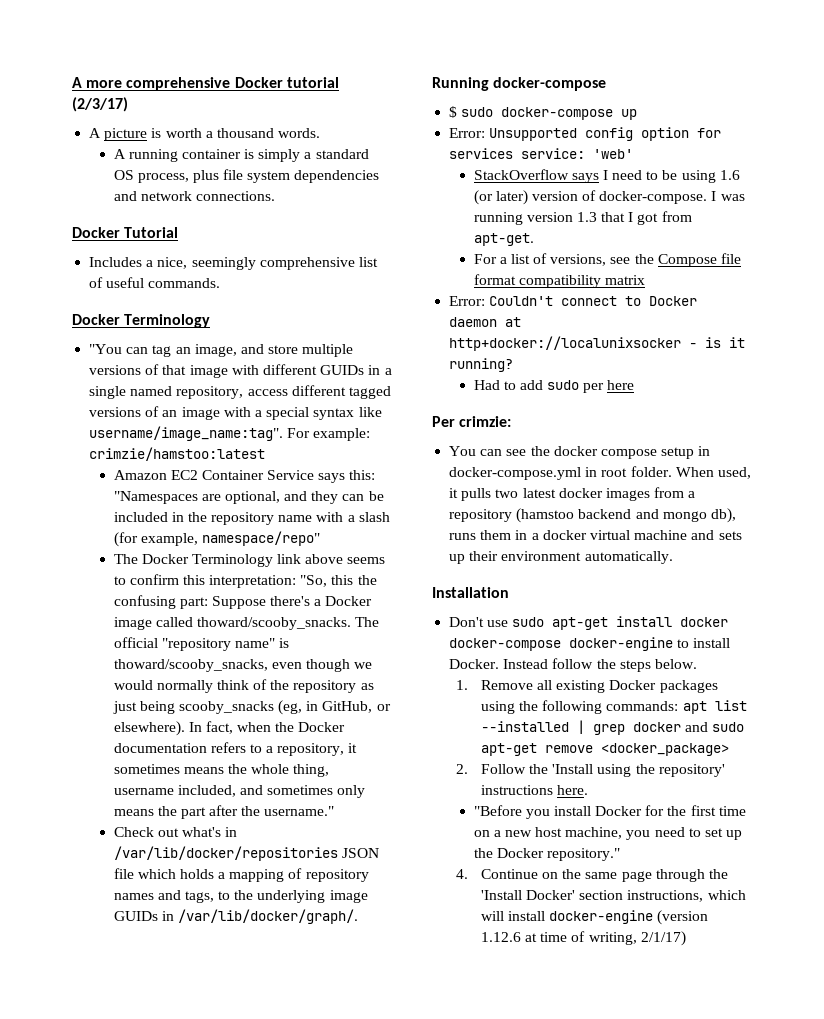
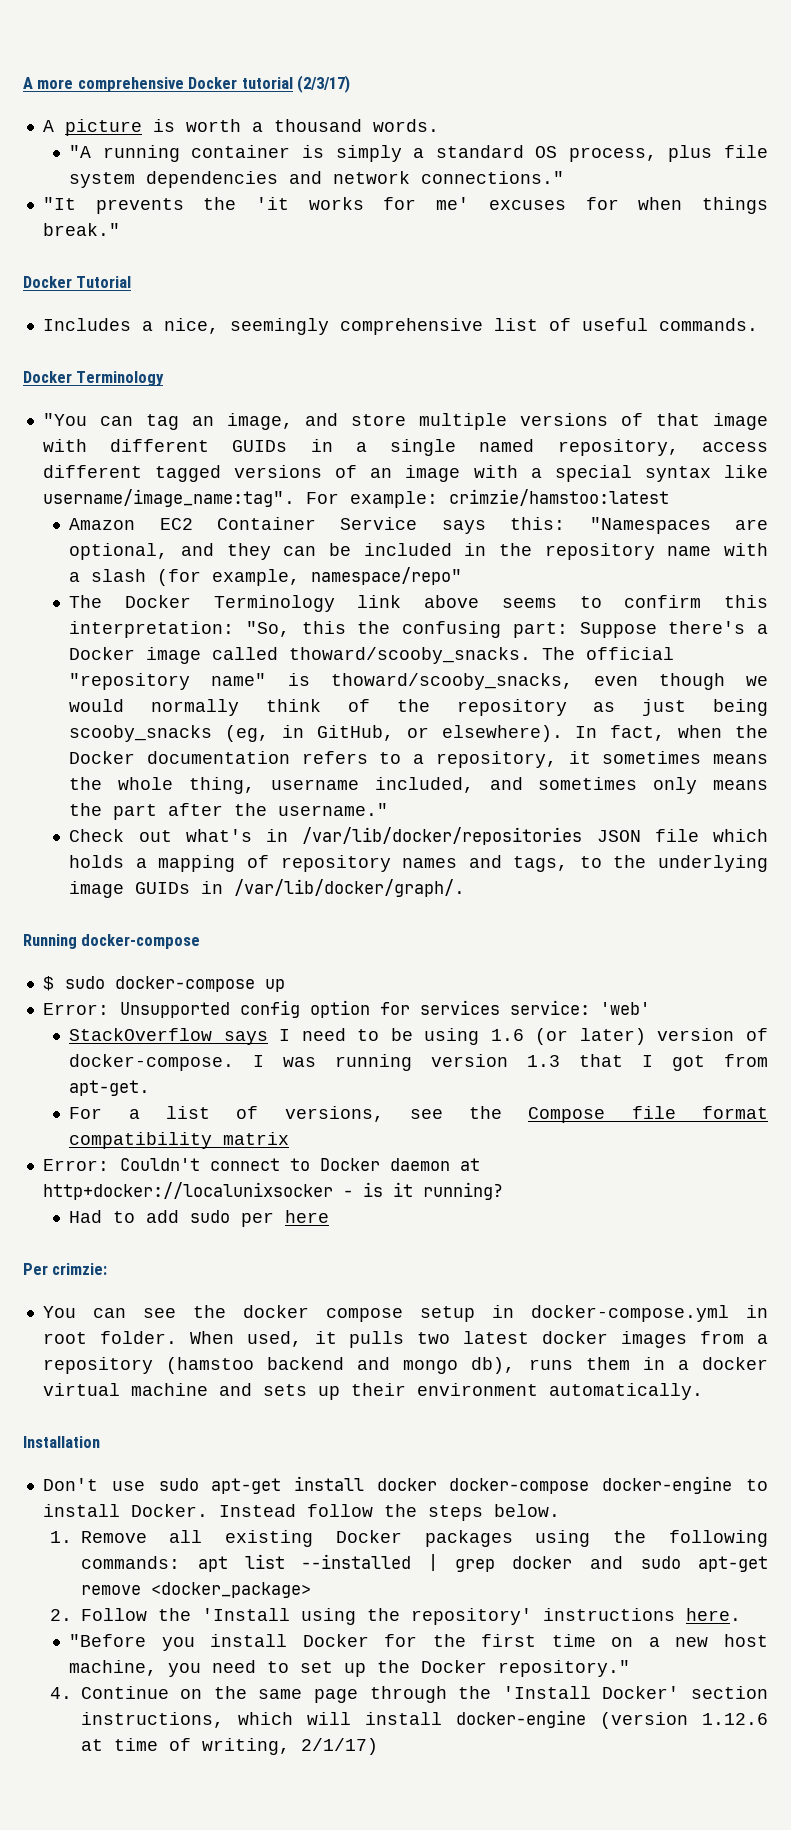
[113,149,126,159] A -> [69,145,92,158] "A
[195,191,275,201] connections. -> [421,171,565,184] [42,197,769,214] [42,223,120,236] connections." // "It prevents the 'it works for me' excuses for when things break."

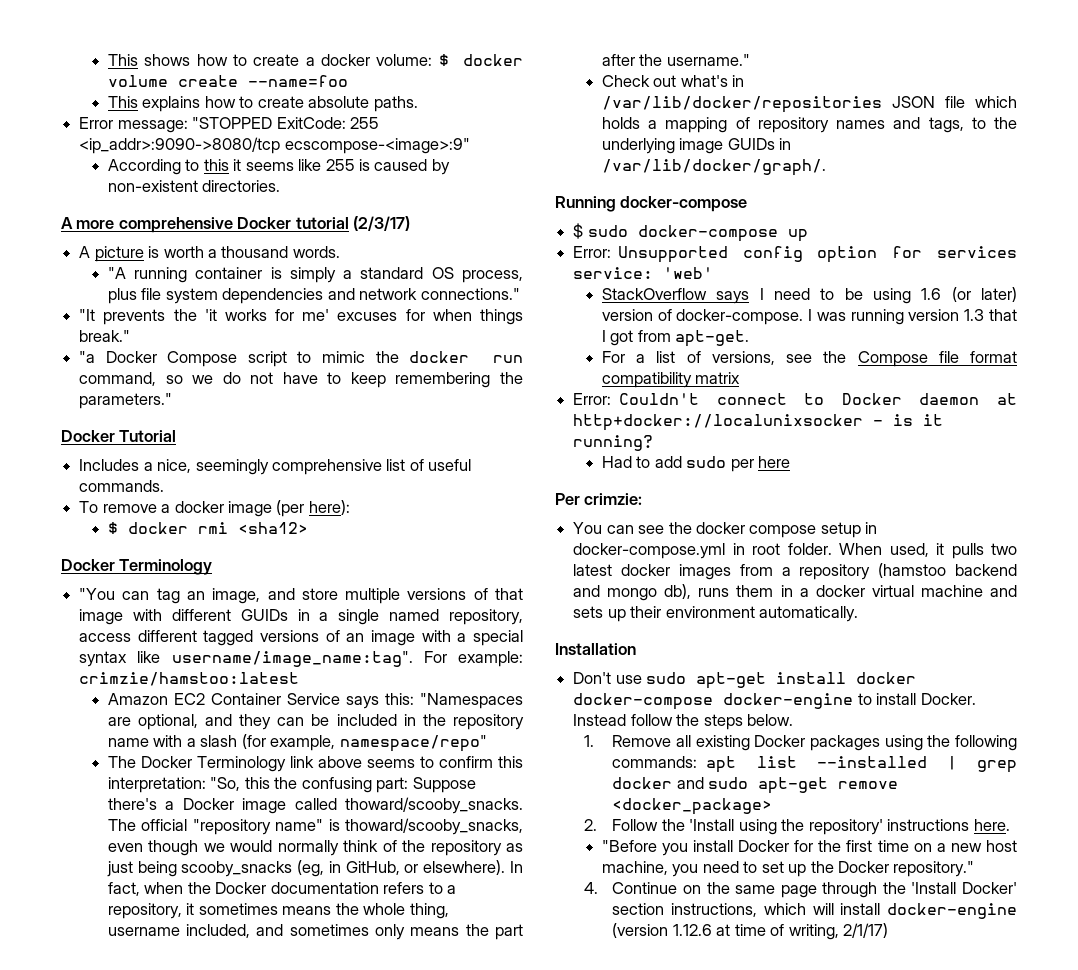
(23, 83) none -> [107,54,524,66] [107,75,348,87] [107,96,418,112] [79,117,379,133] [79,137,470,154] [107,159,450,175] [107,180,281,192] This shows how to create a docker volume: $ docker volume create --name=foo // This explains how to create absolute paths. // Error message: "STOPPED ExitCode: 255 <ip_addr>:9090->8080/tcp ecscompose-<image>:9" // According to this it seems like 255 is caused by non-existent directories. //
(120, 229) none -> [79,351,523,367] [79,372,523,388] [79,393,173,409] // "a Docker Compose script to mimic the docker run command, so we do not have to keep remembering the parameters."
(758, 324) none -> [79,500,350,517] [107,522,308,534] // To remove a docker image (per here): // $ docker rmi <sha12>

